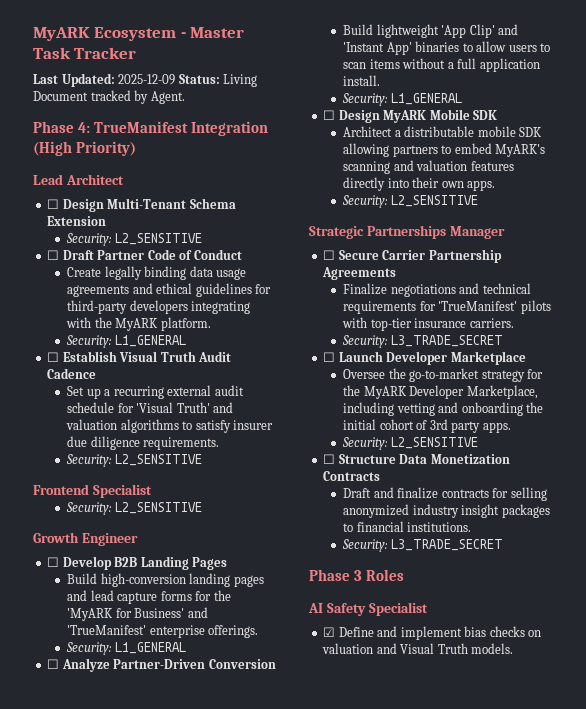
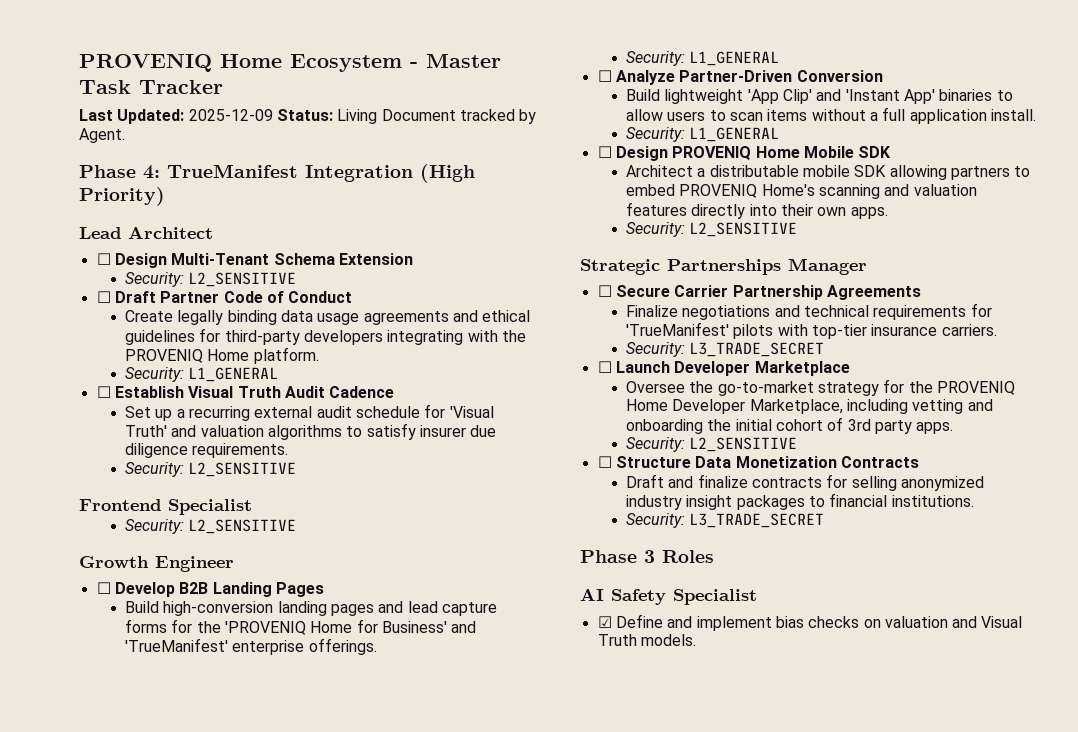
[33,27,90,41] MyARK -> [79,53,282,72] PROVENIQ Home
[115,318,159,331] MyARK -> [124,349,250,363] PROVENIQ Home
[67,608,114,621] 'MyARK -> [224,621,353,635] 'PROVENIQ Home
[383,110,427,123] MyARK -> [672,146,800,160] PROVENIQ Home
[495,144,546,157] MyARK's -> [679,184,815,198] PROVENIQ Home's
[363,386,407,399] MyARK -> [936,381,1015,395] [625,399,668,411] PROVENIQ Home

